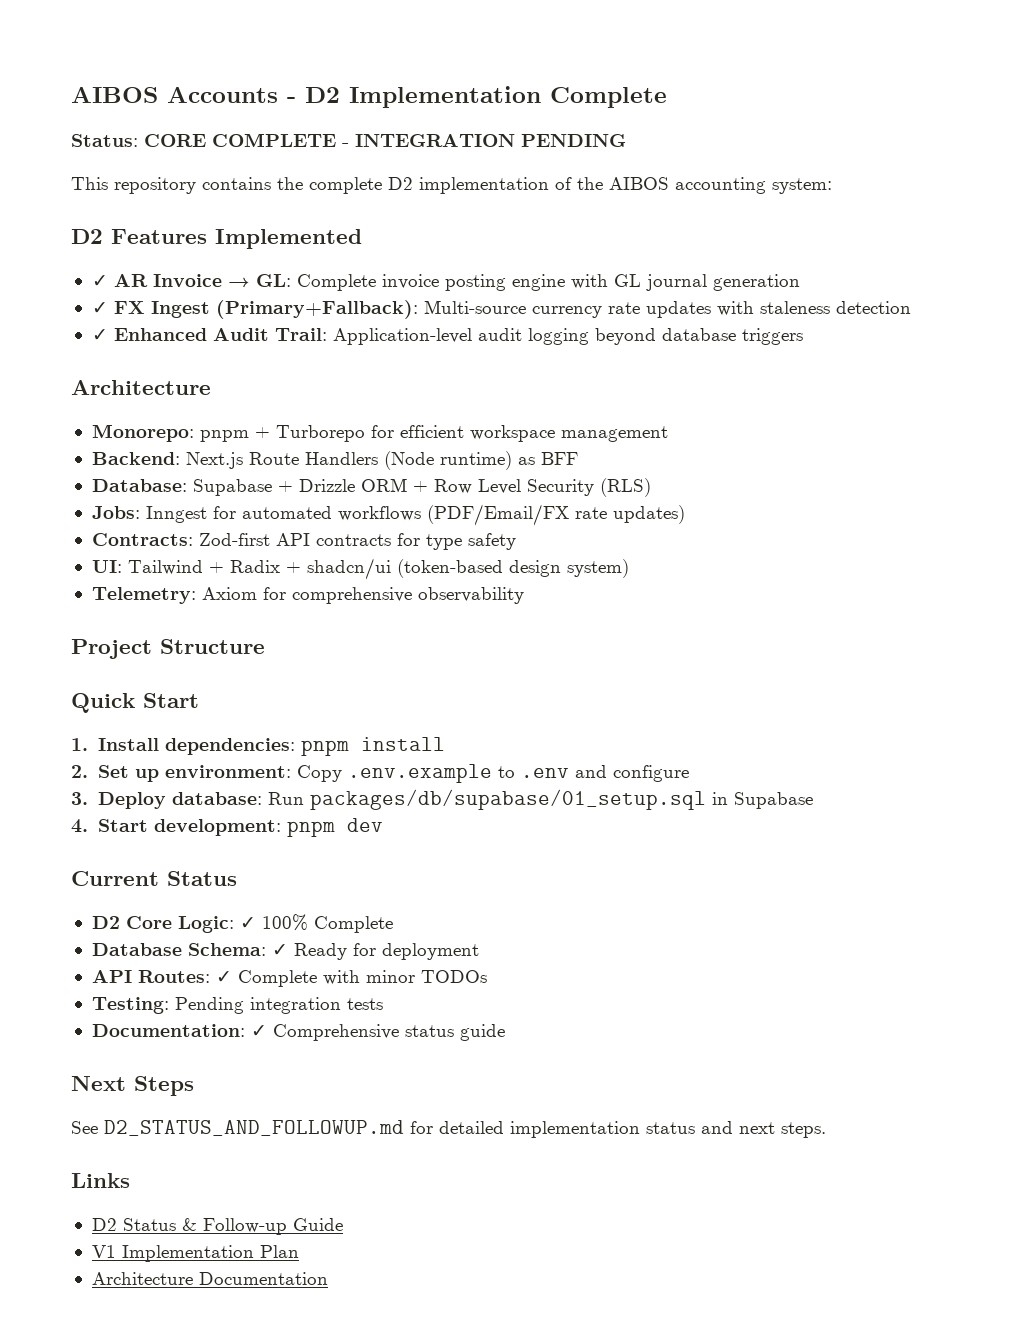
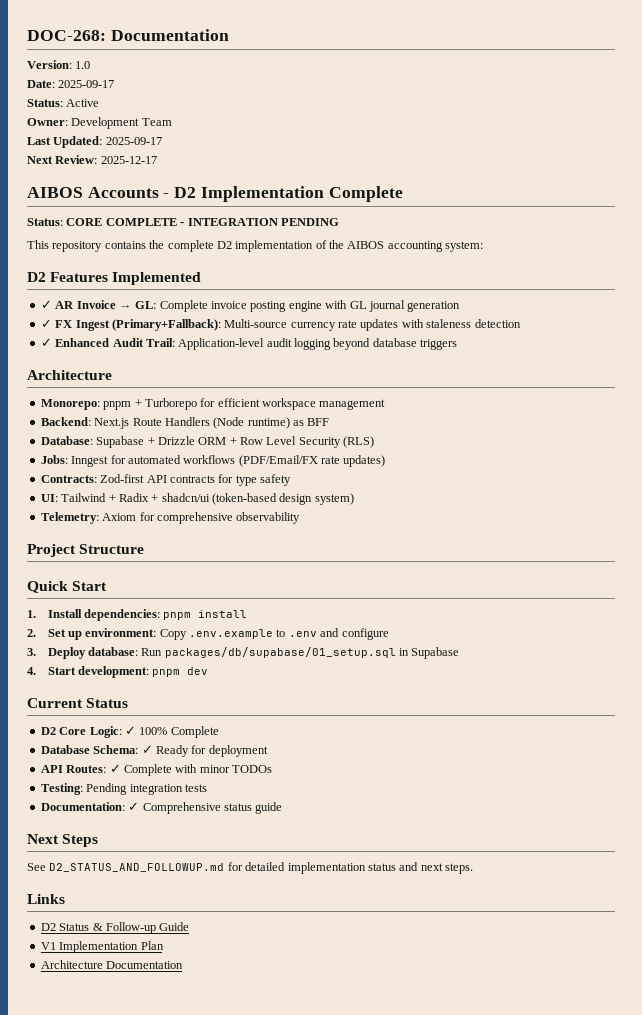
(71, 94) none -> [27,29,229,41] [27,60,91,69] [27,80,115,88] [27,99,100,107] [27,117,172,129] [27,136,162,148] [27,155,157,164] DOC-268: Documentation // Version: 1.0 // Date: 2025-09-17 // Status: Active // Owner: Development Team // Last Updated: 2025-09-17 // Next Review: 2025-12-17 //

